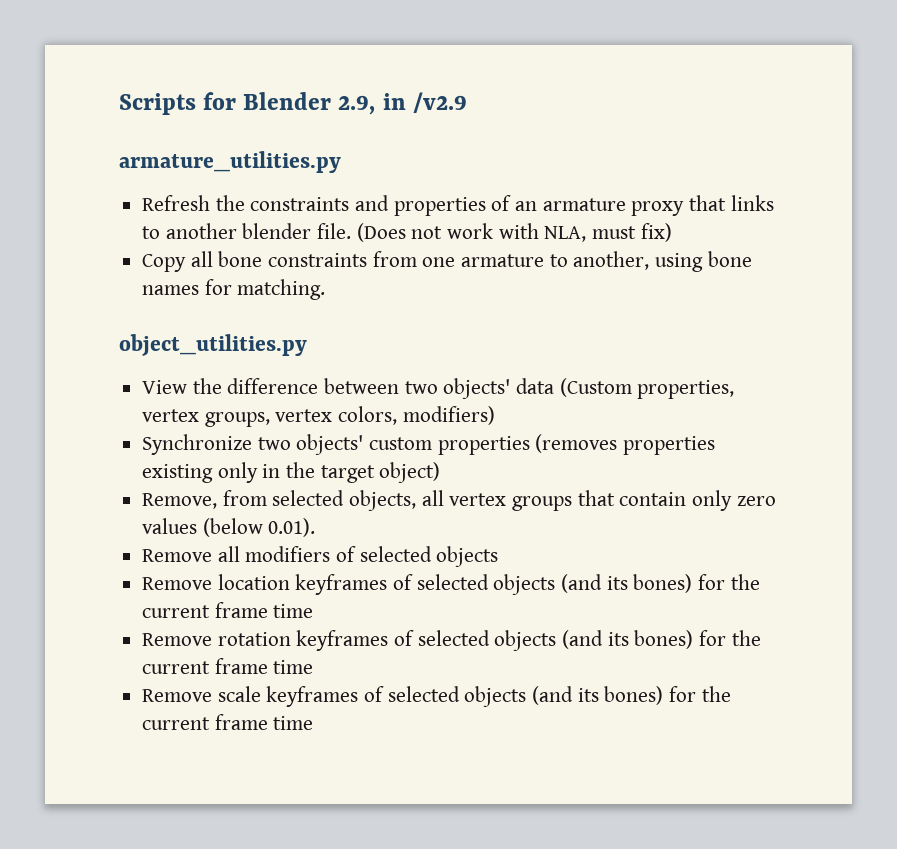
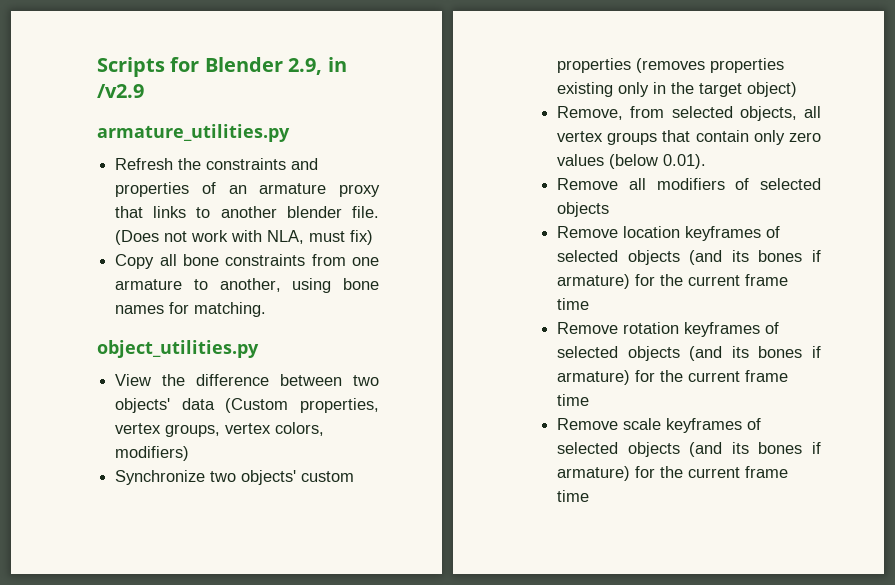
[633,574,693,593] bones) -> [758,250,821,262] [557,274,631,289] bones if armature)
[634,630,694,649] bones) -> [758,346,821,358] [557,370,631,385] bones if armature)
[604,686,664,705] bones) -> [758,442,821,454] [557,466,631,481] bones if armature)

